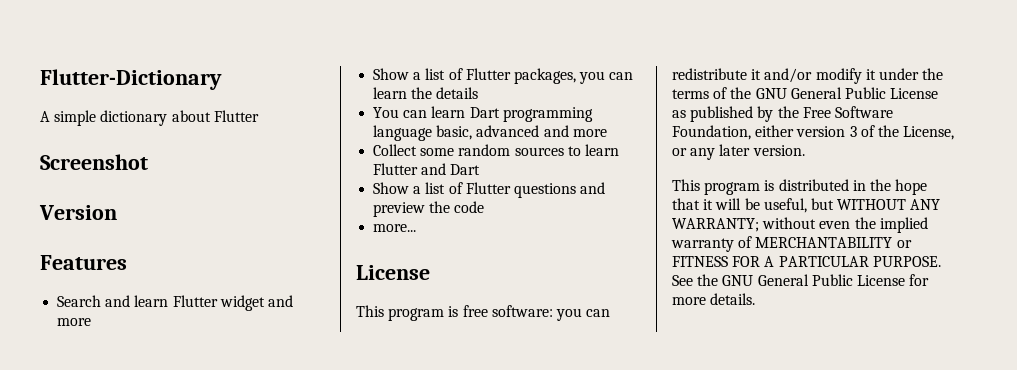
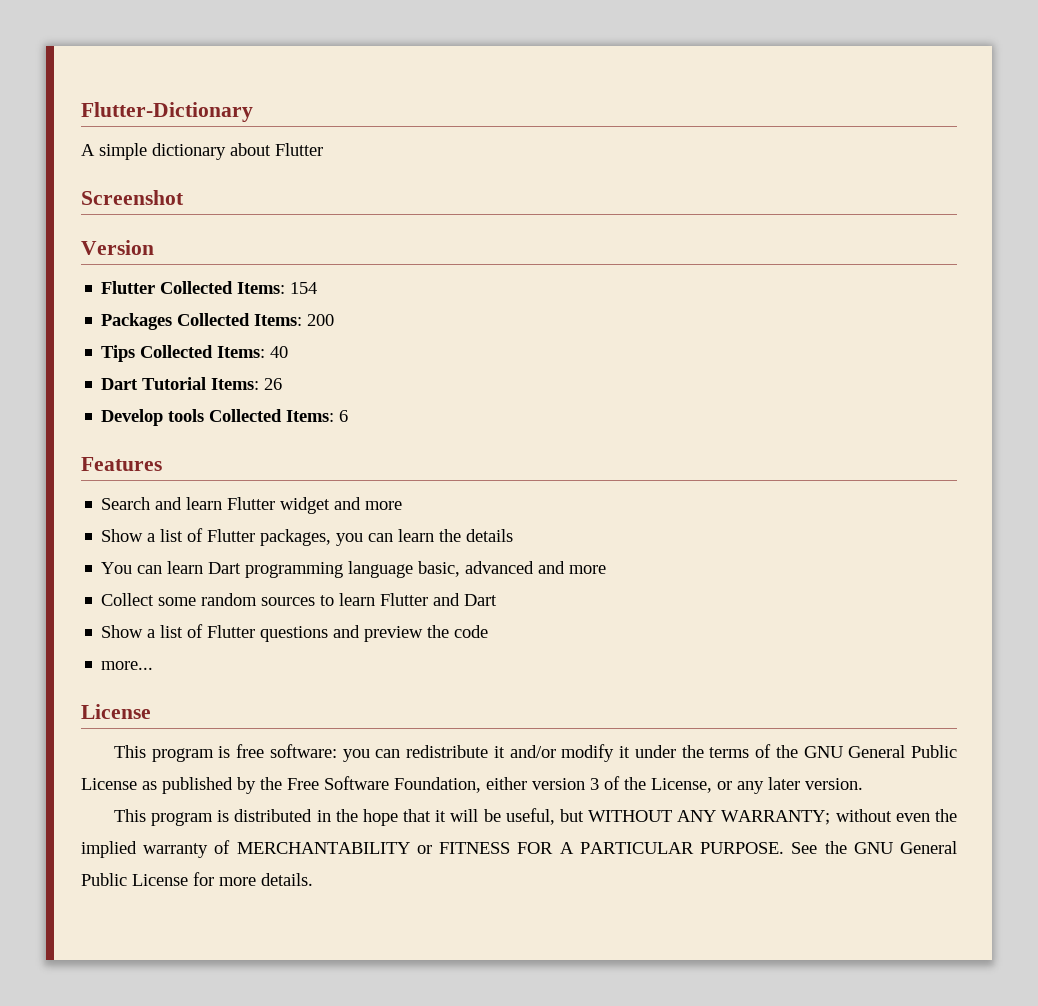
(117, 212) none -> [101,281,318,294] [101,313,335,330] [101,345,289,362] [101,377,283,390] [101,409,349,426] // Flutter Collected Items: 154 // Packages Collected Items: 200 // Tips Collected Items: 40 // Dart Tutorial Items: 26 // Develop tools Collected Items: 6

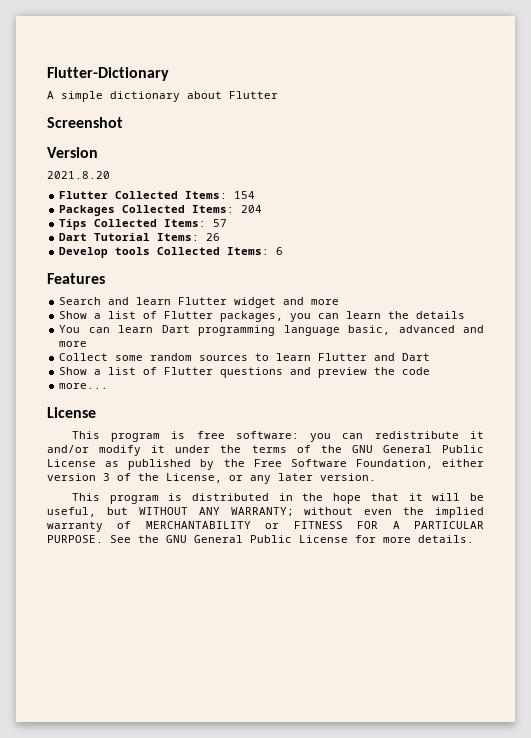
(154, 247) none -> [47,171,110,179] // 2021.8.20
[307,314,335,326] 200 -> [241,205,263,213] 204
[270,346,289,358] 40 -> [213,219,228,227] 57

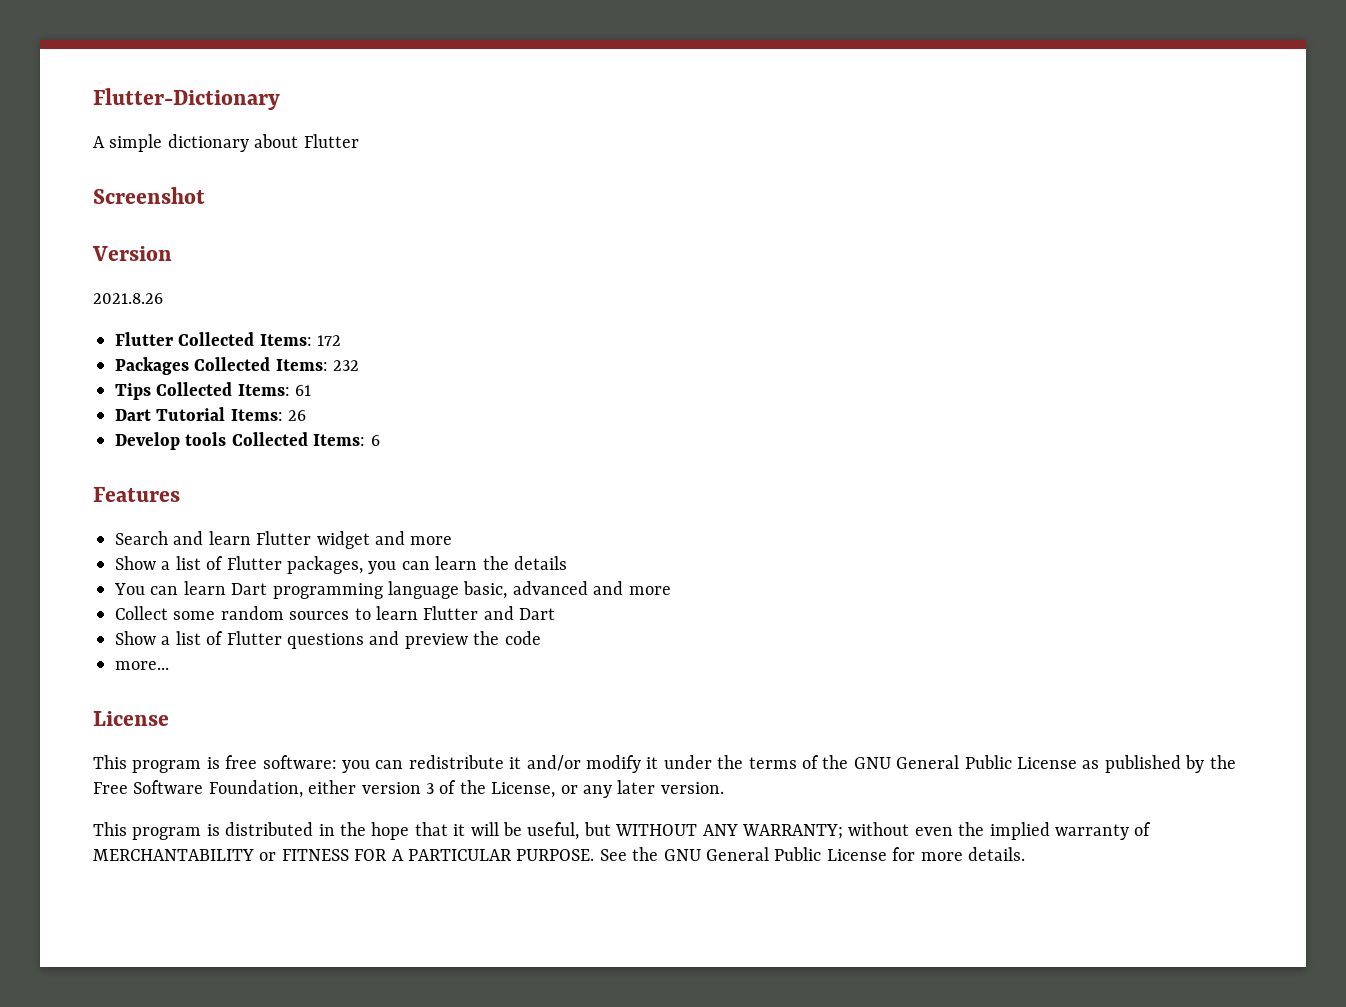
[47,171,110,179] 2021.8.20 -> [93,293,163,304] 2021.8.26
[234,191,256,199] 154 -> [317,335,342,346] 172
[241,205,263,213] 204 -> [333,360,360,371] 232
[213,219,228,227] 57 -> [295,385,312,396] 61

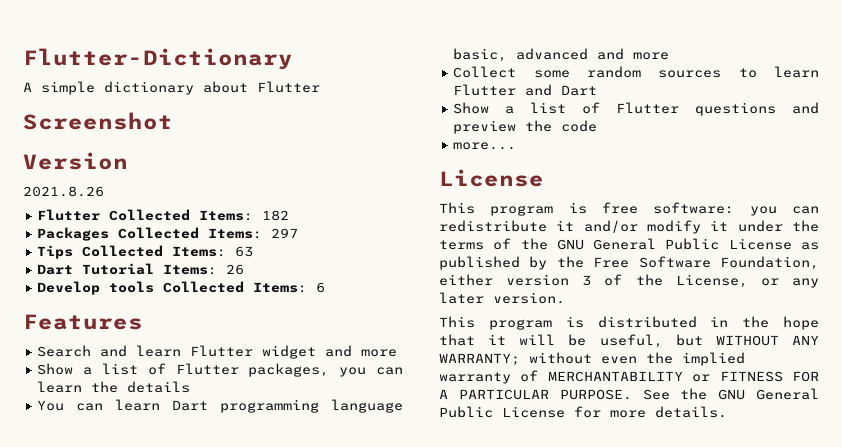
[317,335,342,346] 172 -> [262,210,290,221] 182
[333,360,360,371] 232 -> [271,228,299,238] 297
[295,385,312,396] 61 -> [235,246,254,257] 63

